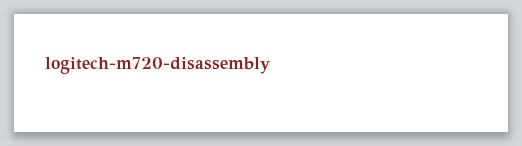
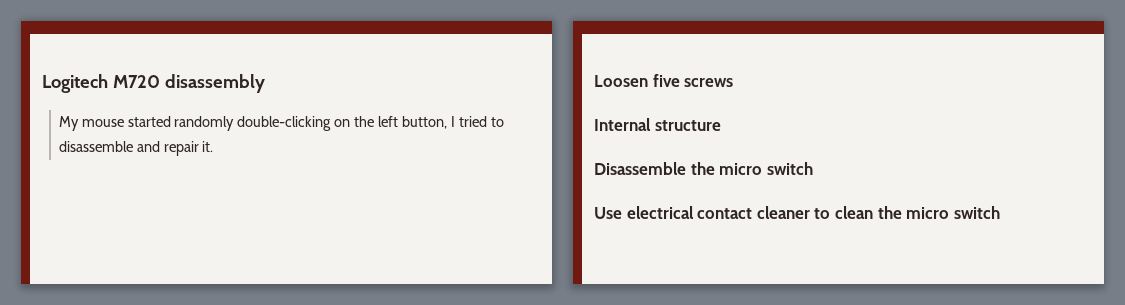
[45,57,270,74] logitech-m720-disassembly -> [42,74,265,93] [58,116,504,131] [58,141,214,156] [594,74,734,87] [594,118,721,131] [594,162,813,175] [594,206,1000,219] Logitech M720 disassembly // My mouse started randomly double-clicking on the left button, I tried to disassemble and repair it. // Loosen five screws // Internal structure // Disassemble the micro switch // Use electrical contact cleaner to clean the micro switch

